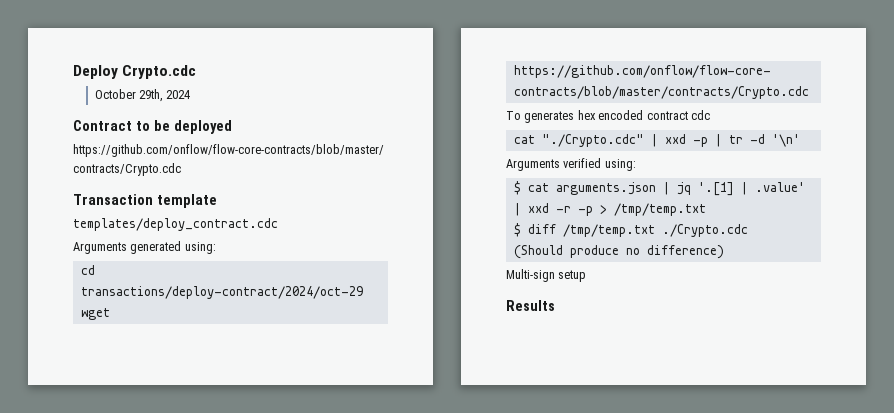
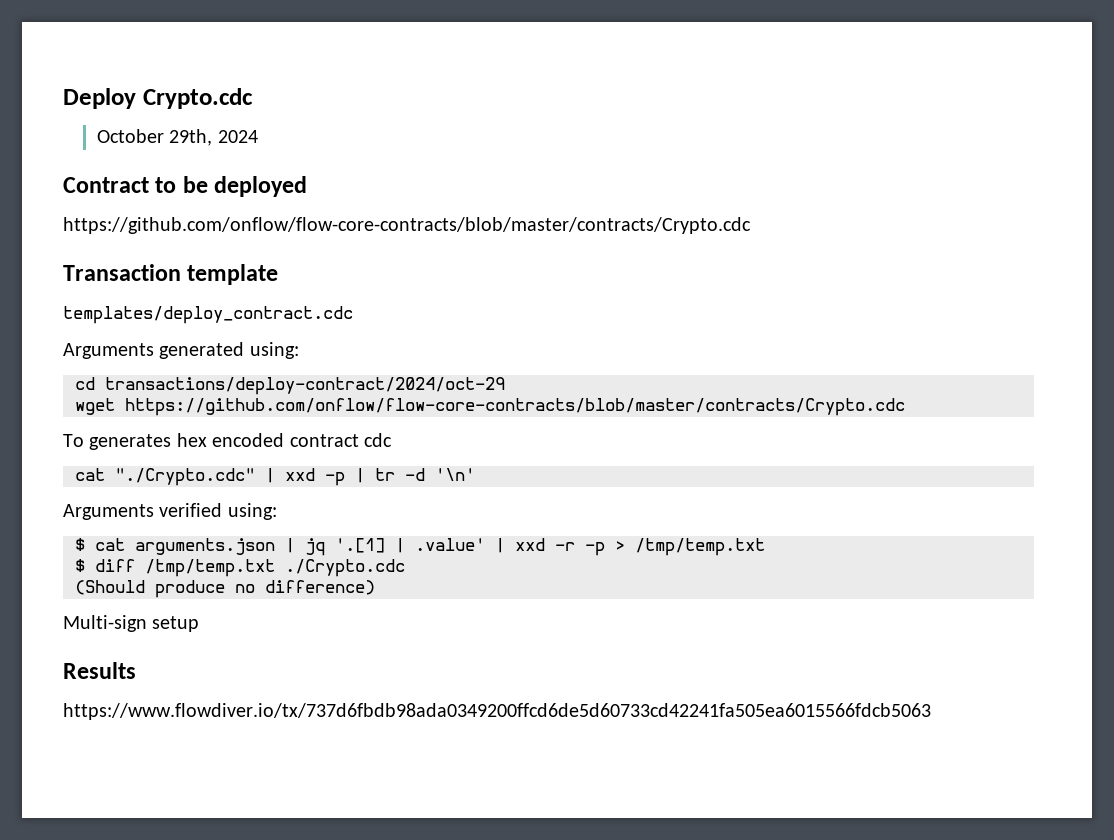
(555, 305) none -> [63,703,931,720] // https://www.flowdiver.io/tx/737d6fbdb98ada0349200ffcd6de5d60733cd42241fa505ea6015566fdcb5063

